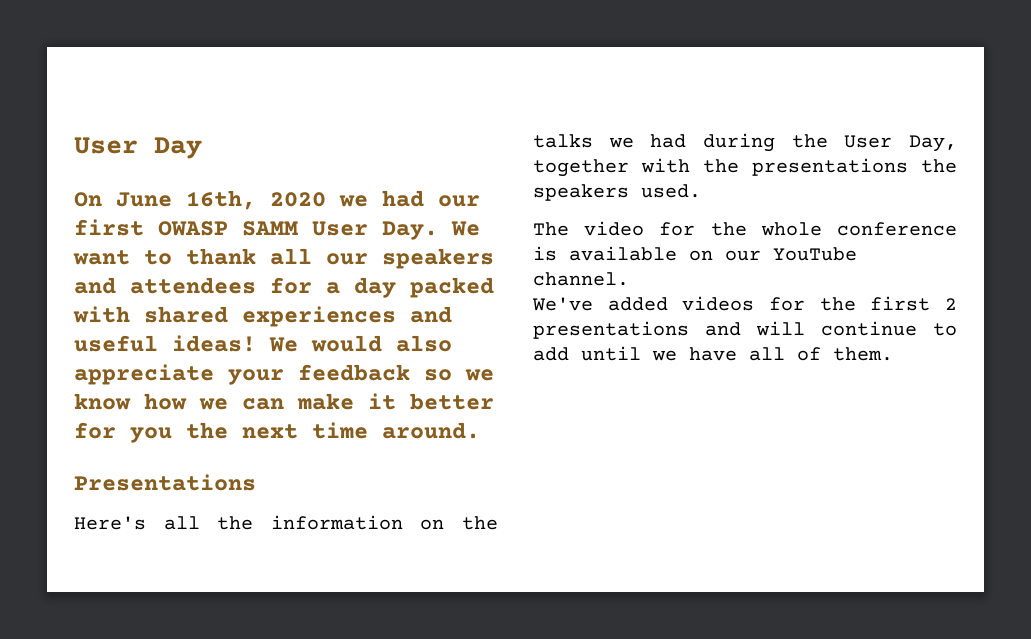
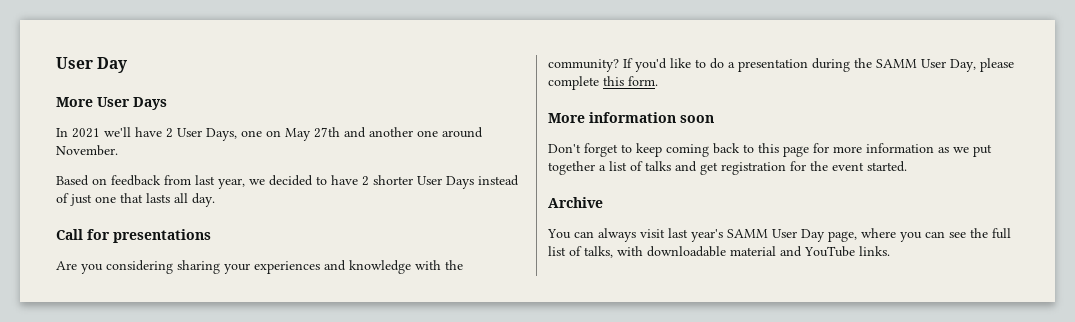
[74,190,480,210] [74,219,480,240] [73,248,494,269] [74,277,494,298] [73,306,452,327] [74,335,452,352] [74,364,494,385] [74,393,494,410] [74,422,480,443] [74,474,256,491] [74,515,498,530] [533,133,957,152] [533,158,957,177] [533,184,701,201] [533,221,957,236] [533,246,857,261] [533,272,629,286] [532,296,957,311] [533,321,957,339] [533,346,893,361] On June 16th, 2020 we had our first OWASP SAMM User Day. We want to thank all our speakers and attendees for a day packed with shared experiences and useful ideas! We would also appreciate your feedback so we know how we can make it better for you the next time around. // Presentations // Here's all the information on the talks we had during the User Day, together with the presentations the speakers used. // The video for the whole conference is available on our YouTube channel. // We've added videos for the first 2 presentations and will continue to add until we have all of them. -> [56,97,167,110] [56,127,483,141] [56,145,118,156] [56,175,519,189] [56,193,215,207] [56,229,211,243] [56,260,463,274] [548,58,1014,72] [548,76,658,90] [548,112,714,123] [548,143,992,157] [548,161,907,175] [548,197,603,208] [547,228,1011,242] [548,246,890,258] More User Days // In 2021 we'll have 2 User Days, one on May 27th and another one around November. // Based on feedback from last year, we decided to have 2 shorter User Days instead of just one that lasts all day. // Call for presentations // Are you considering sharing your experiences and knowledge with the community? If you'd like to do a presentation during the SAMM User Day, please complete this form. // More information soon // Don't forget to keep coming back to this page for more information as we put together a list of talks and get registration for the event started. // Archive // You can always visit last year's SAMM User Day page, where you can see the full list of talks, with downloadable material and YouTube links.

